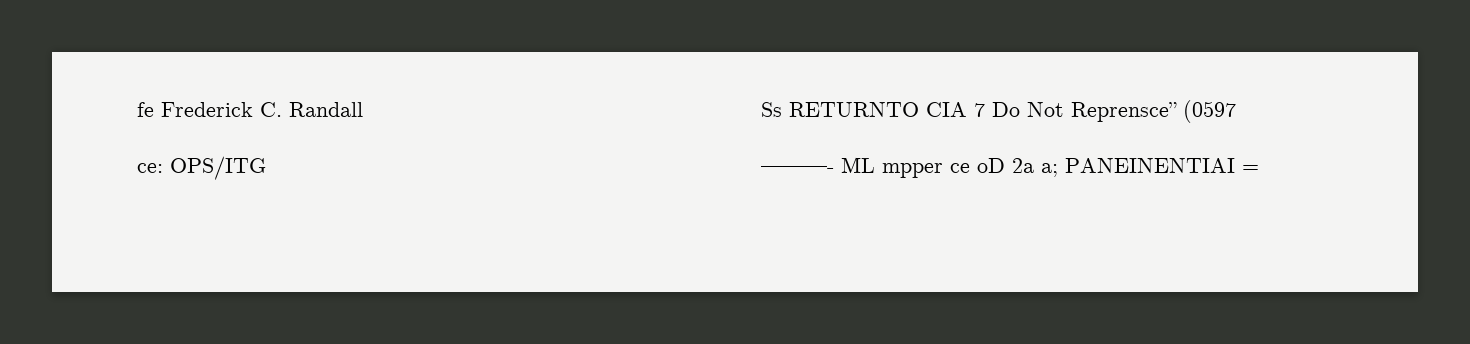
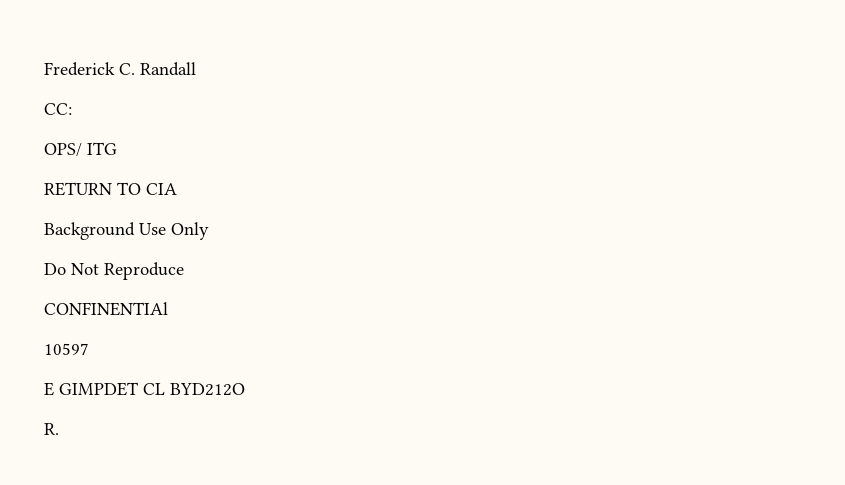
[137,102,154,117] fe -> (44, 69) none
[137,156,266,180] [761,100,1236,123] [761,157,1259,178] ce: OPS/ITG // Ss RETURNTO CIA 7 Do Not Reprensce” (0597 // ———- ML mpper ce oD 2a a; PANEINENTIAI = -> [44,103,72,115] [44,142,117,157] [44,182,177,196] [44,222,209,240] [44,262,184,280] [44,302,168,316] [44,343,89,355] [44,382,245,396] [44,423,59,435] CC: // OPS/ ITG // RETURN TO CIA // Background Use Only // Do Not Reproduce // CONFINENTIAl // 10597 // E GIMPDET CL BYD212O // R.

